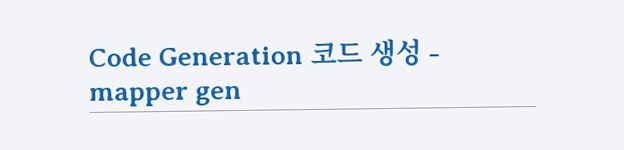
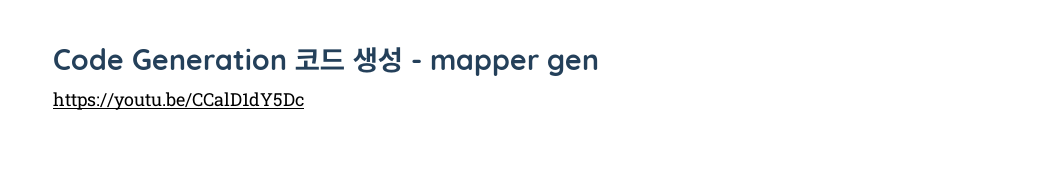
(243, 95) none -> [53,92,304,110] // https://youtu.be/CCalD1dY5Dc

